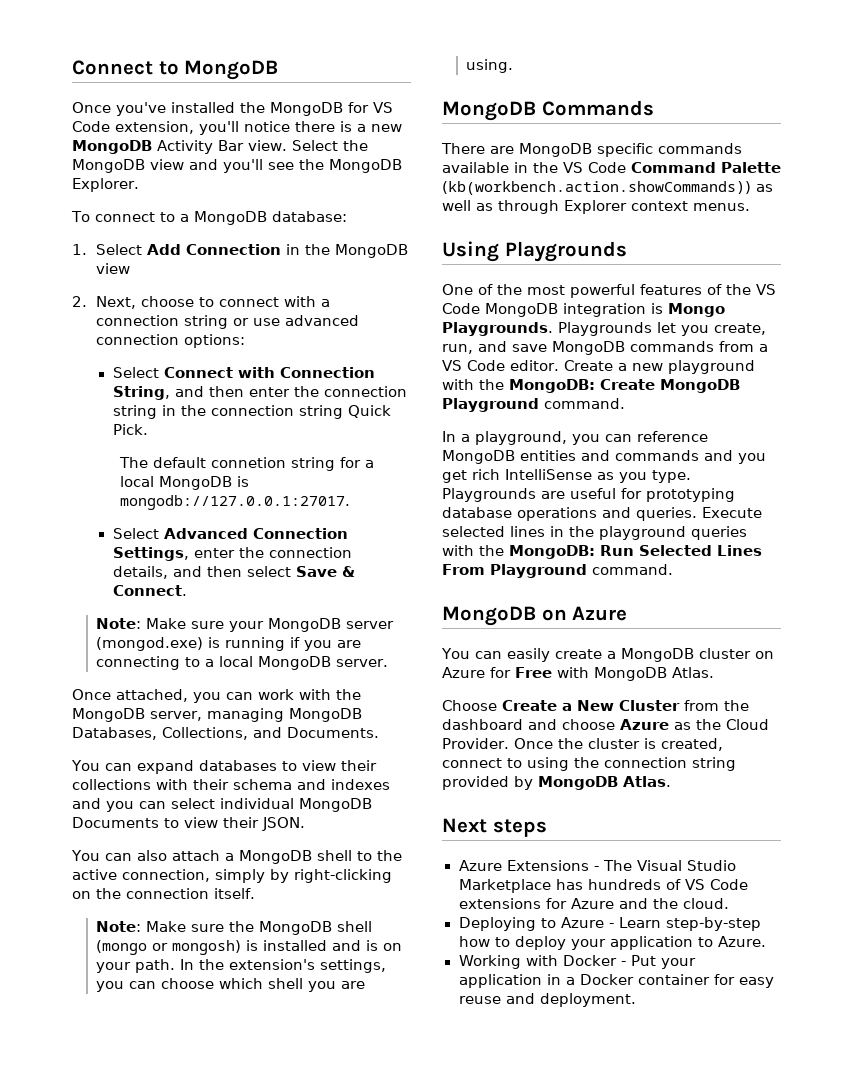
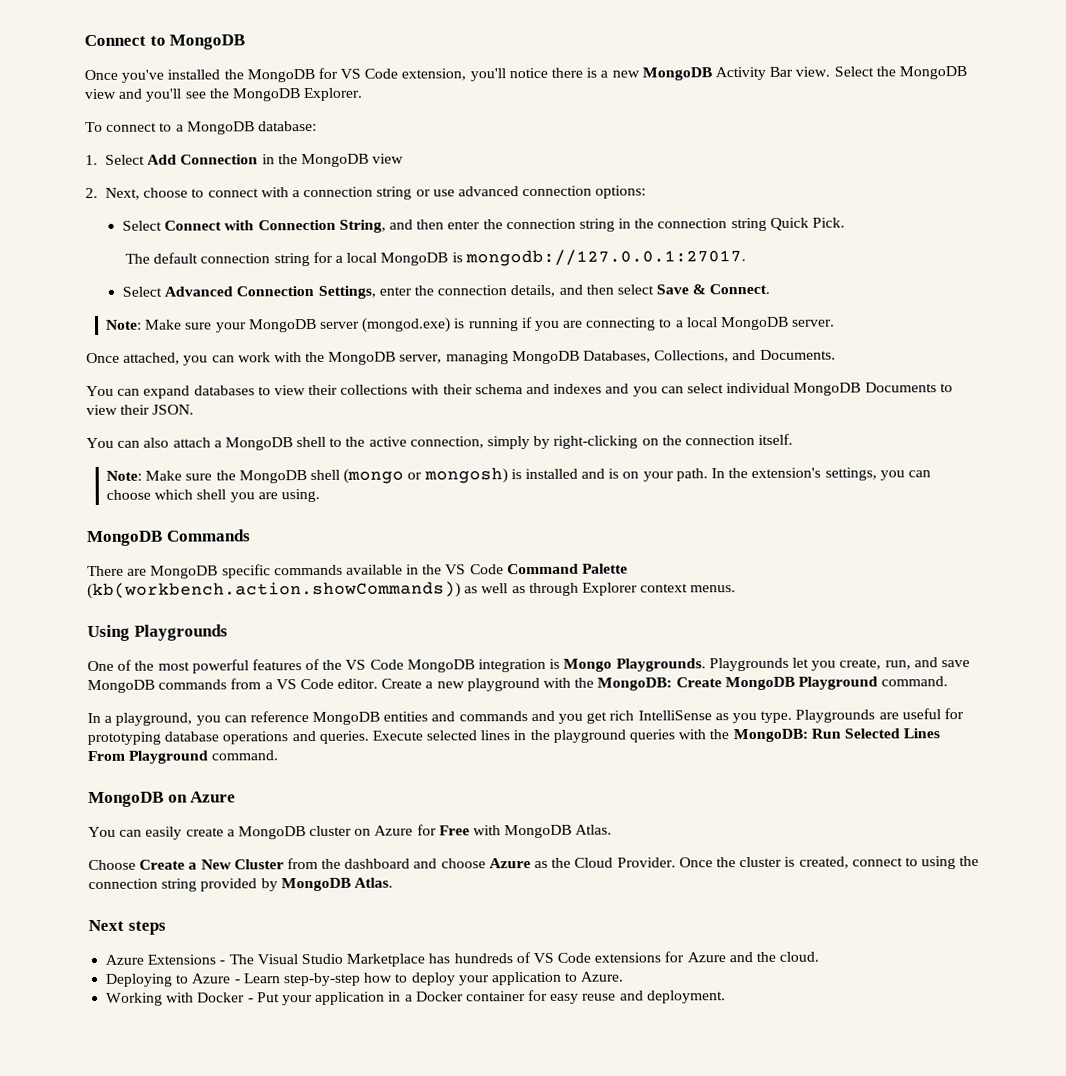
[211,457,287,468] connetion -> [200,253,271,264] connection

